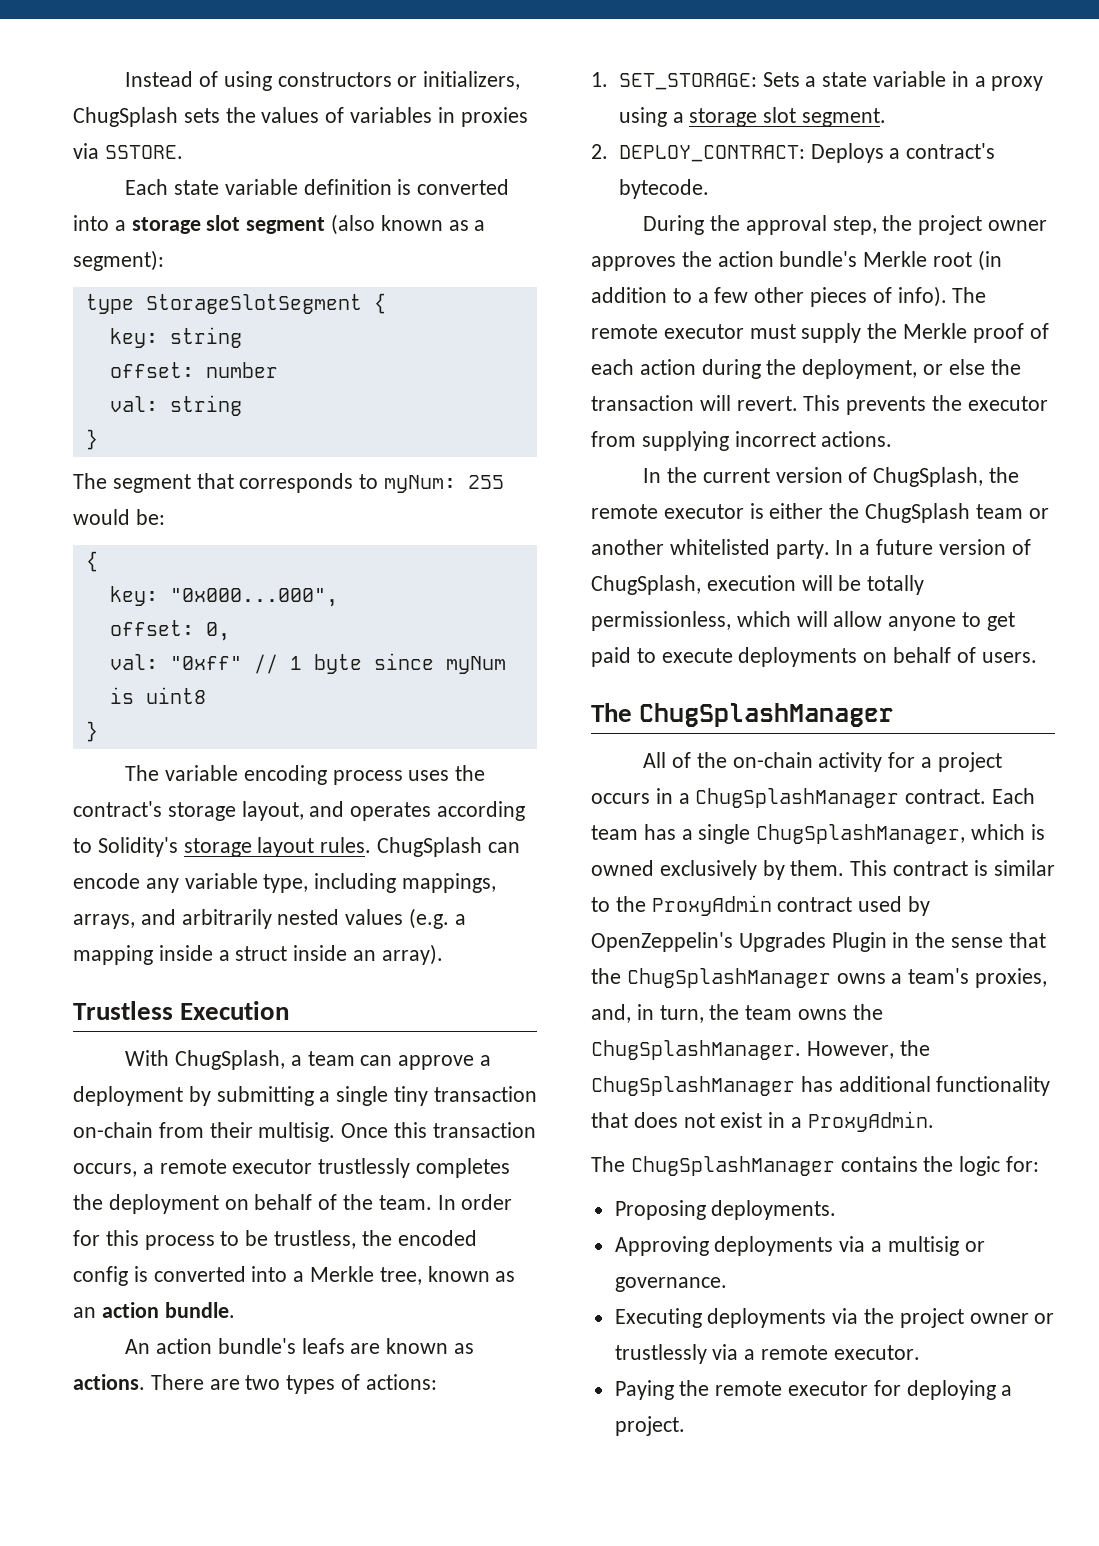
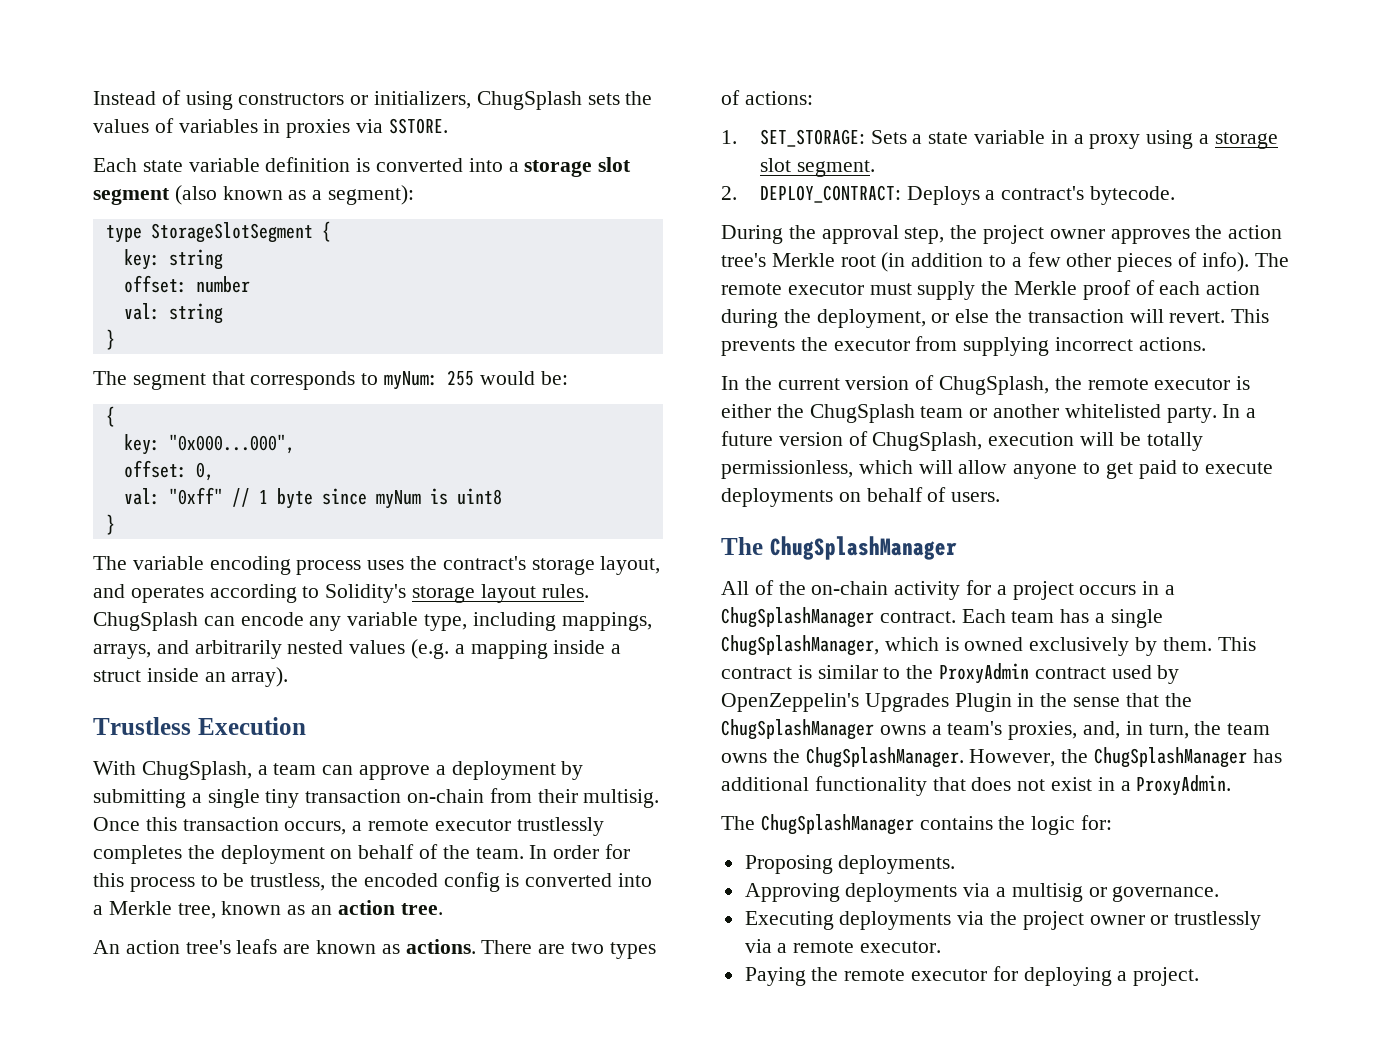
[164,1302,235,1318] bundle. -> [400,903,443,915] tree.
[217,1338,296,1354] bundle's -> [185,940,231,954] tree's
[779,251,858,267] bundle's -> [721,253,766,267] tree's

